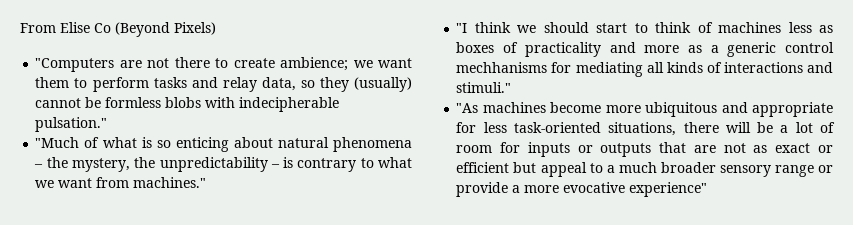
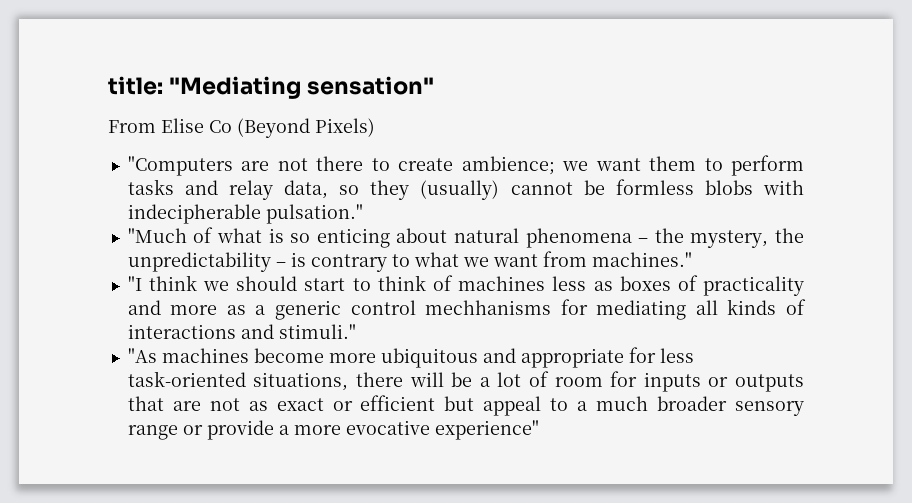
(20, 28) none -> [108,76,435,99] title: "Mediating sensation" //

